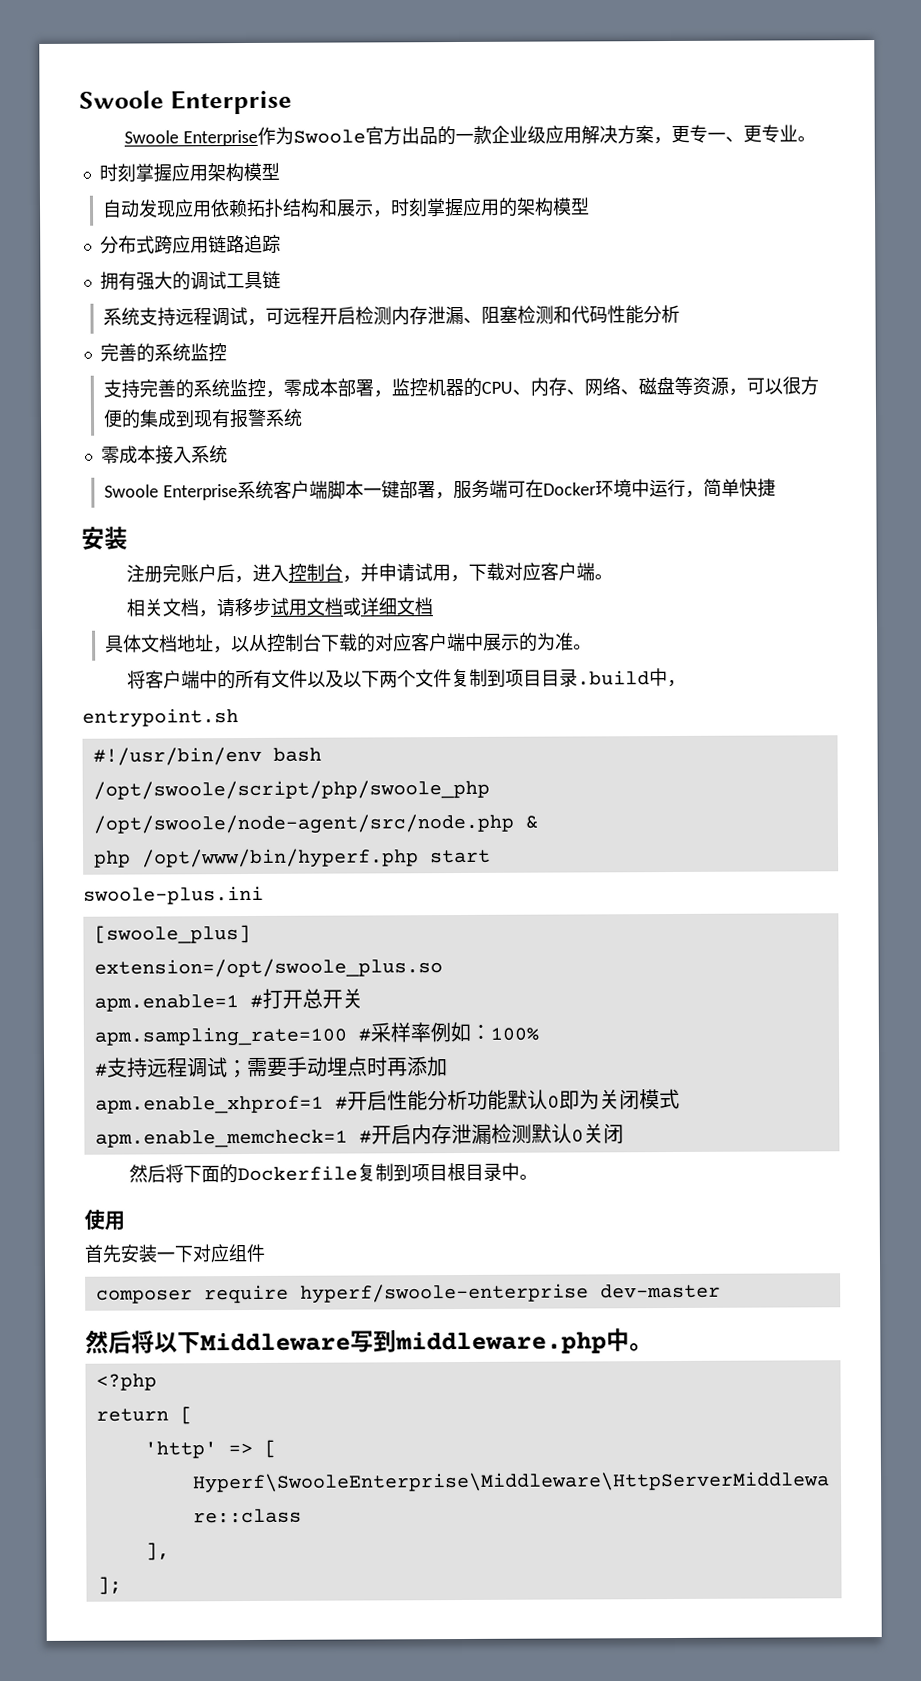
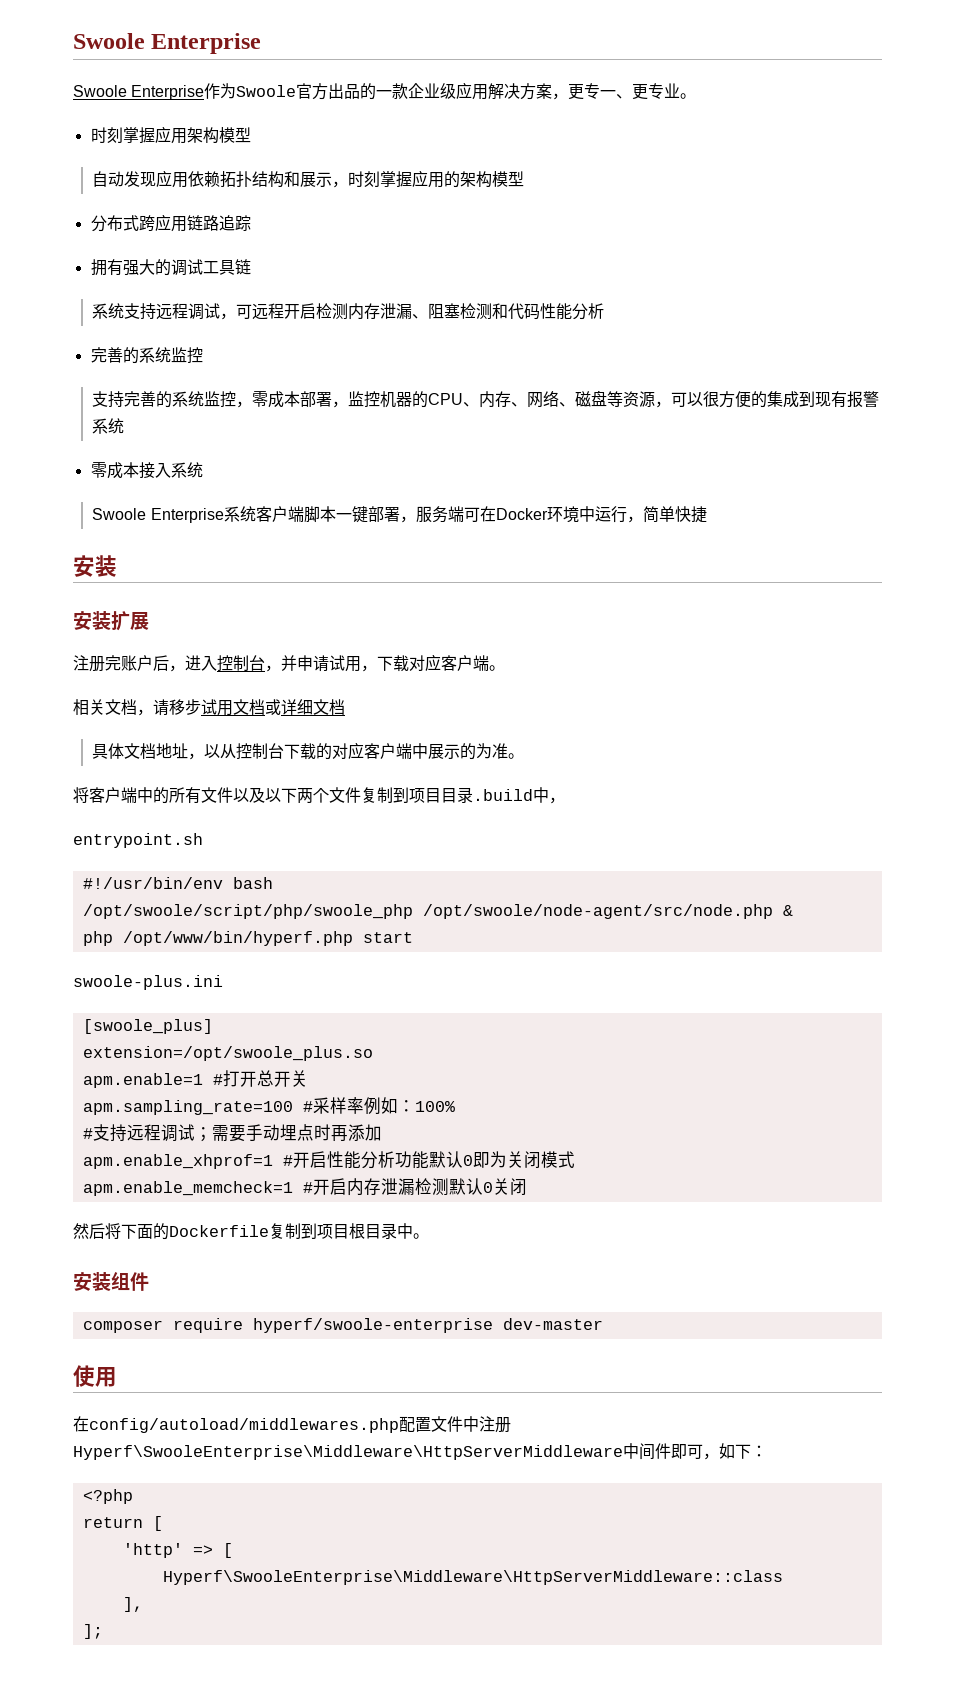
(128, 538) none -> [73,611,149,631] // 安装扩展
[84,1209,125,1231] [84,1244,229,1263] 使用 // 首先安装一下对应 -> [73,1272,111,1291] 安装
[85,1328,653,1355] 然后将以下Middleware写到middleware.php中。 -> [73,1365,117,1387] [73,1416,511,1433] [73,1443,767,1460] 使用 // 在config/autoload/middlewares.php配置文件中注册Hyperf\SwooleEnterprise\Middleware\HttpServerMiddleware中间件即可，如下：

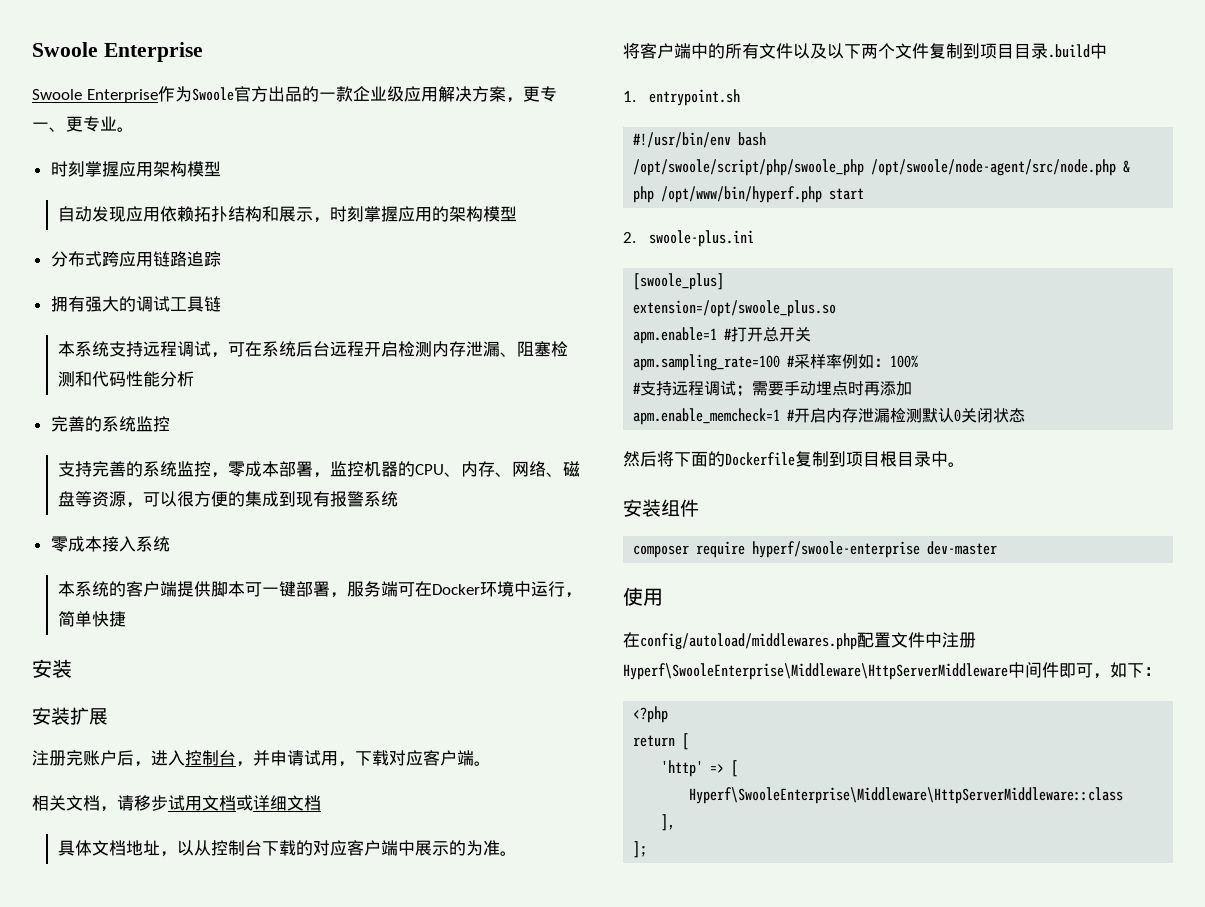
(251, 267) none -> [57,341,75,357] 本
(253, 311) none -> [244,341,330,357] 在系统后台
[92,506,336,523] Swoole Enterprise系统客户端脚本 -> [57,581,262,597] 本系统的客户端提供脚本可
[549,797,565,804] ， // -> [623,91,636,102] // 1.
(413, 937) none -> [623,232,636,243] 2.
[82,1151,575,1169] // apm.enable_xhprof=1 #开启性能分析功能默认0即为关闭模式 -> (913, 388) none
(527, 1187) none -> [993,408,1026,423] 状态

